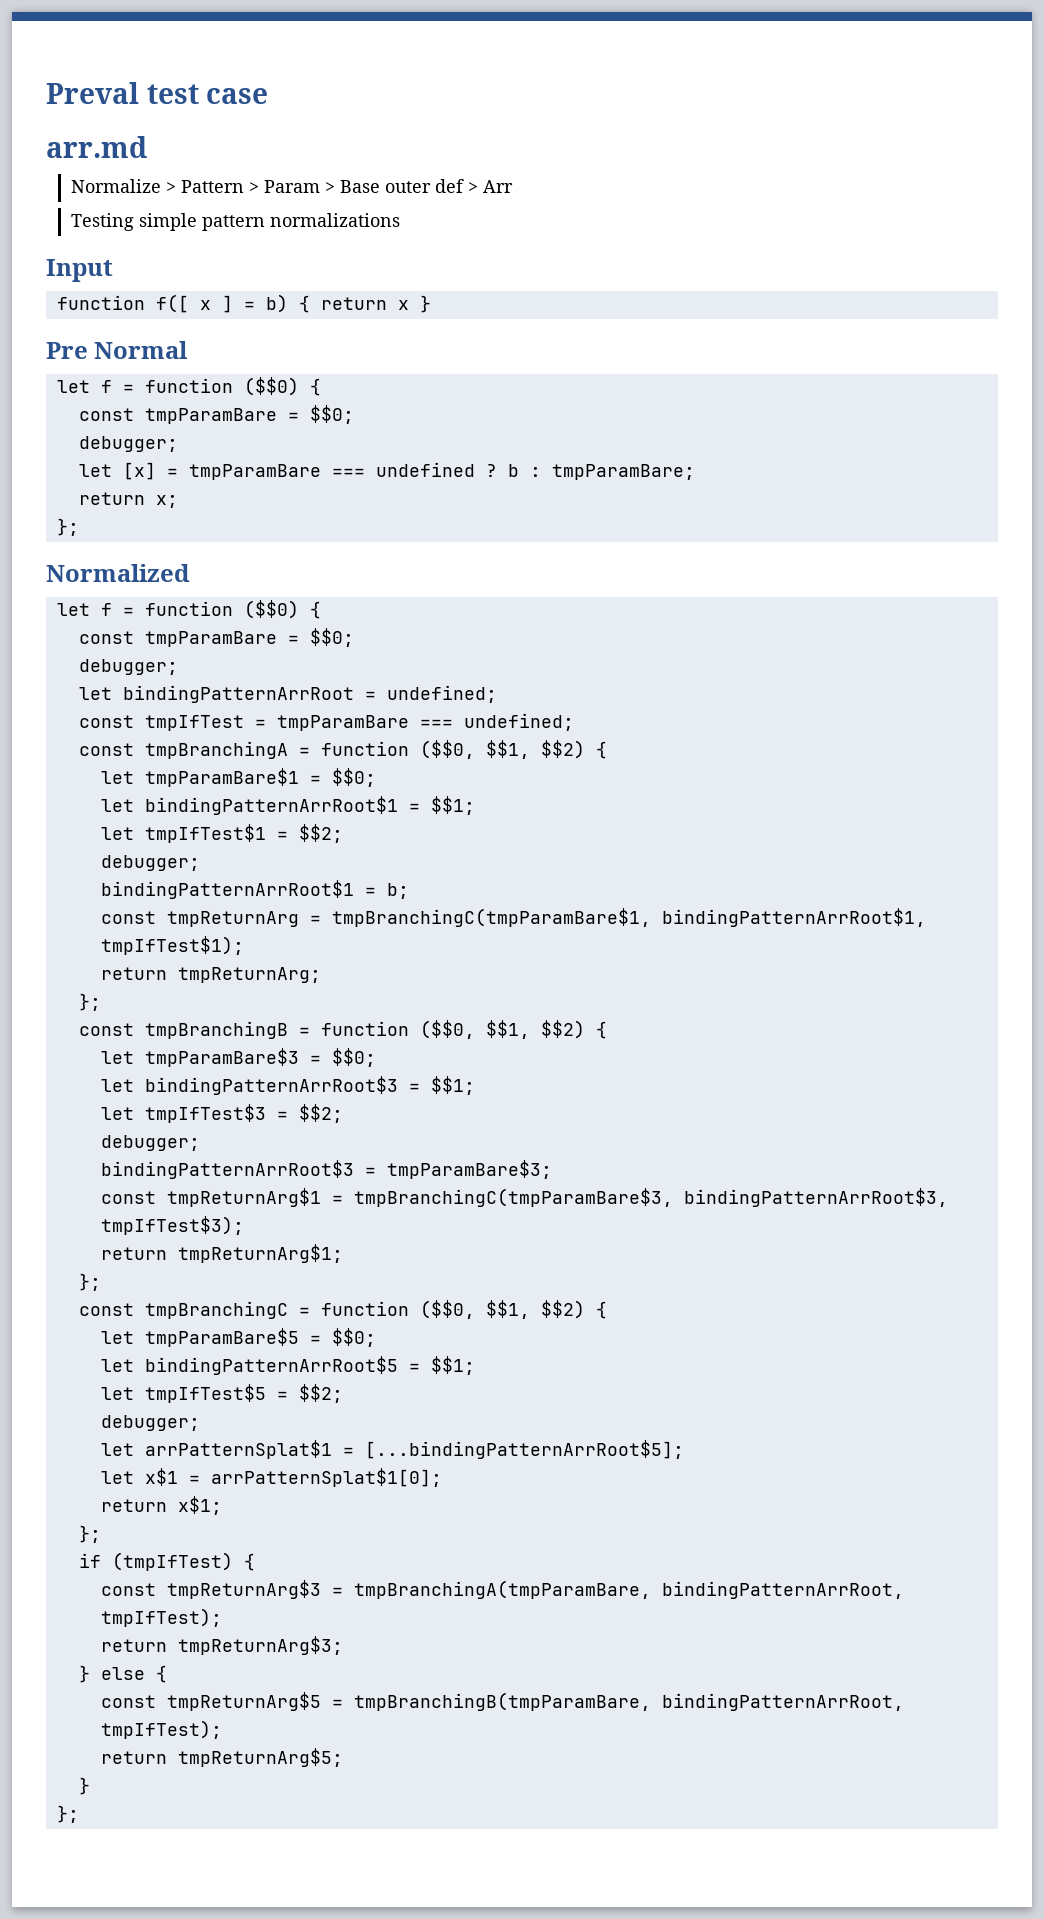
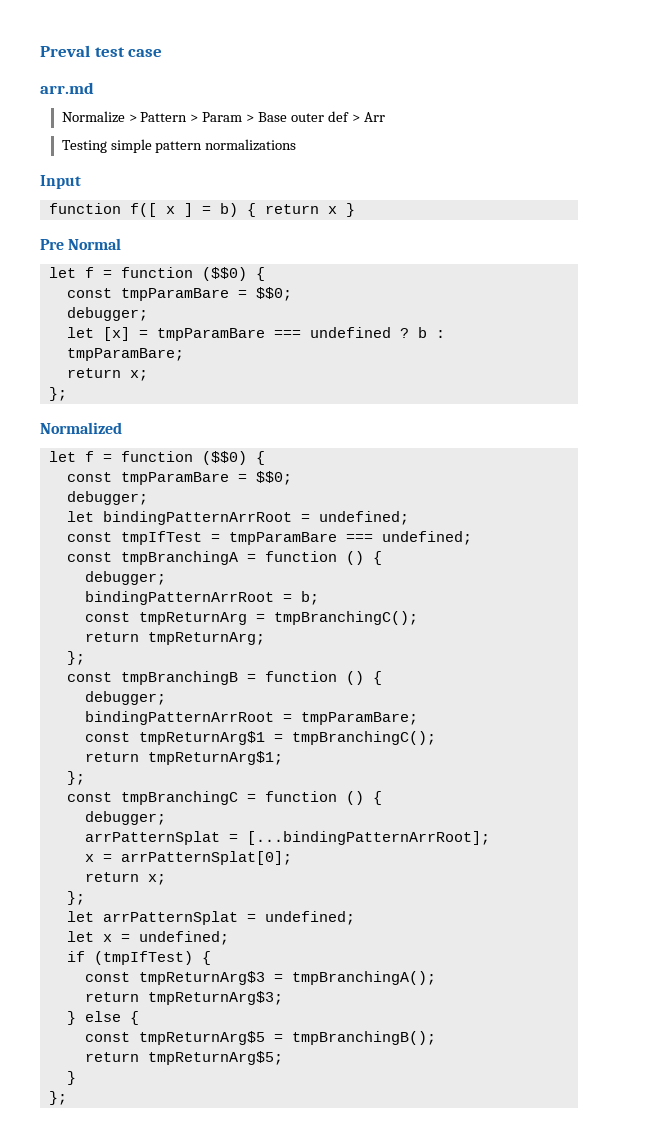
[419,740,607,759] [100,768,376,787] [100,796,475,815] [100,824,343,843] [100,855,200,871] [100,880,354,899] ($$0, $$1, $$2) { // let tmpParamBare$1 = $$0; // let bindingPatternArrRoot$1 = $$1; // let tmpIfTest$1 = $$2; // debugger; // bindingPatternArrRoot$1 -> [345,551,382,565] [84,571,166,585] [84,591,274,605] () { // debugger; // bindingPatternArrRoot
[331,908,926,927] [100,936,244,955] tmpBranchingC(tmpParamBare$1, bindingPatternArrRoot$1, tmpIfTest$1); -> [273,611,418,625] tmpBranchingC();
[419,1020,607,1039] [100,1048,376,1067] [100,1076,475,1095] [100,1104,343,1123] [100,1135,200,1151] [100,1160,552,1179] ($$0, $$1, $$2) { // let tmpParamBare$3 = $$0; // let bindingPatternArrRoot$3 = $$1; // let tmpIfTest$3 = $$2; // debugger; // bindingPatternArrRoot$3 = tmpParamBare$3; -> [345,671,382,685] [84,691,166,705] [84,711,418,725] () { // debugger; // bindingPatternArrRoot = tmpParamBare;
[353,1188,948,1207] [100,1216,244,1235] tmpBranchingC(tmpParamBare$3, bindingPatternArrRoot$3, tmpIfTest$3); -> [291,731,436,745] tmpBranchingC();
[419,1300,607,1319] [100,1328,376,1347] [100,1356,475,1375] [100,1384,343,1403] [100,1415,200,1431] [100,1440,684,1459] [100,1468,442,1487] [100,1496,222,1515] [78,1525,101,1543] ($$0, $$1, $$2) { // let tmpParamBare$5 = $$0; // let bindingPatternArrRoot$5 = $$1; // let tmpIfTest$5 = $$2; // debugger; // let arrPatternSplat$1 = [...bindingPatternArrRoot$5]; // let x$1 = arrPatternSplat$1[0]; // return x$1; // }; -> [345,791,382,805] [84,811,166,825] [84,831,490,845] [84,851,292,865] [84,872,166,885] [66,891,85,905] [66,911,355,925] [66,931,229,945] () { // debugger; // arrPatternSplat = [...bindingPatternArrRoot]; // x = arrPatternSplat[0]; // return x; // }; // let arrPatternSplat = undefined; // let x = undefined;
[353,1580,904,1599] [100,1608,222,1627] tmpBranchingA(tmpParamBare, bindingPatternArrRoot, tmpIfTest); -> [291,971,436,985] tmpBranchingA();
[353,1692,904,1711] [100,1720,222,1739] tmpBranchingB(tmpParamBare, bindingPatternArrRoot, tmpIfTest); -> [291,1031,436,1045] tmpBranchingB();

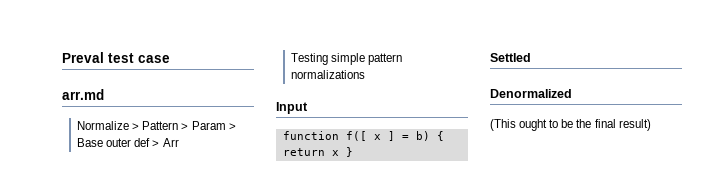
[40,238,122,250] [48,267,265,281] [66,287,292,301] [66,307,148,321] [66,327,445,341] [66,348,184,361] [66,368,148,381] [48,387,67,401] [40,422,122,434] [48,451,265,465] [66,471,292,485] [66,491,148,505] [66,511,409,525] [66,531,472,545] [66,551,382,565] [84,571,166,585] [84,591,319,605] [84,611,418,625] [84,632,265,645] [66,651,85,665] [66,671,382,685] [84,691,166,705] [84,711,418,725] [84,731,436,745] [84,751,283,765] [66,771,85,785] [66,791,382,805] [84,811,166,825] [84,831,490,845] [84,851,292,865] [84,872,166,885] [66,891,85,905] [66,911,355,925] [66,931,229,945] [66,951,211,965] [84,971,436,985] [84,991,283,1005] [66,1011,139,1025] [84,1031,436,1045] [84,1051,283,1065] [66,1071,76,1085] [48,1091,67,1105] Pre Normal // let f = function ($$0) { // const tmpParamBare = $$0; // debugger; // let [x] = tmpParamBare === undefined ? b : tmpParamBare; // return x; // }; // Normalized // let f = function ($$0) { // const tmpParamBare = $$0; // debugger; // let bindingPatternArrRoot = undefined; // const tmpIfTest = tmpParamBare === undefined; // const tmpBranchingA = function () { // debugger; // bindingPatternArrRoot = b; // const tmpReturnArg = tmpBranchingC(); // return tmpReturnArg; // }; // const tmpBranchingB = function () { // debugger; // bindingPatternArrRoot = tmpParamBare; // const tmpReturnArg$1 = tmpBranchingC(); // return tmpReturnArg$1; // }; // const tmpBranchingC = function () { // debugger; // arrPatternSplat = [...bindingPatternArrRoot]; // x = arrPatternSplat[0]; // return x; // }; // let arrPatternSplat = undefined; // let x = undefined; // if (tmpIfTest) { // const tmpReturnArg$3 = tmpBranchingA(); // return tmpReturnArg$3; // } else { // const tmpReturnArg$5 = tmpBranchingB(); // return tmpReturnArg$5; // } // }; -> [490,53,531,62] [490,89,572,98] [490,119,651,131] Settled // Denormalized // (This ought to be the final result)

